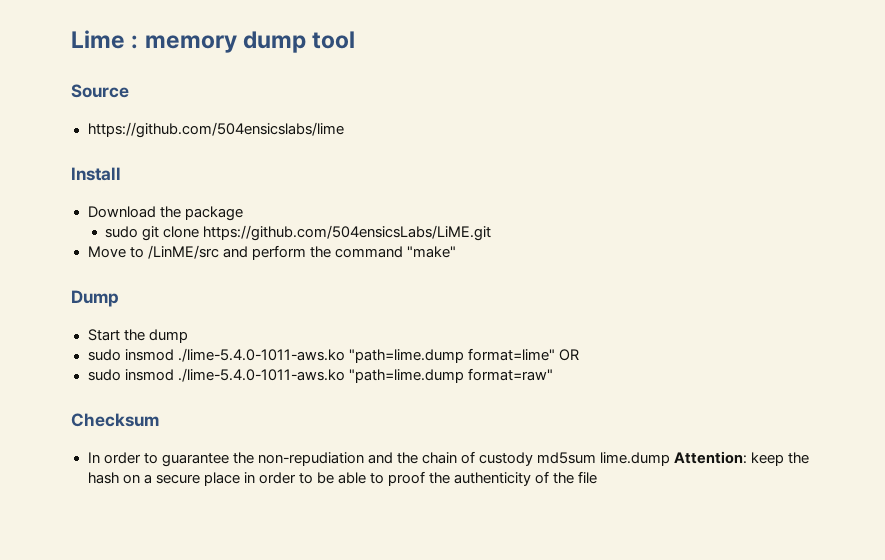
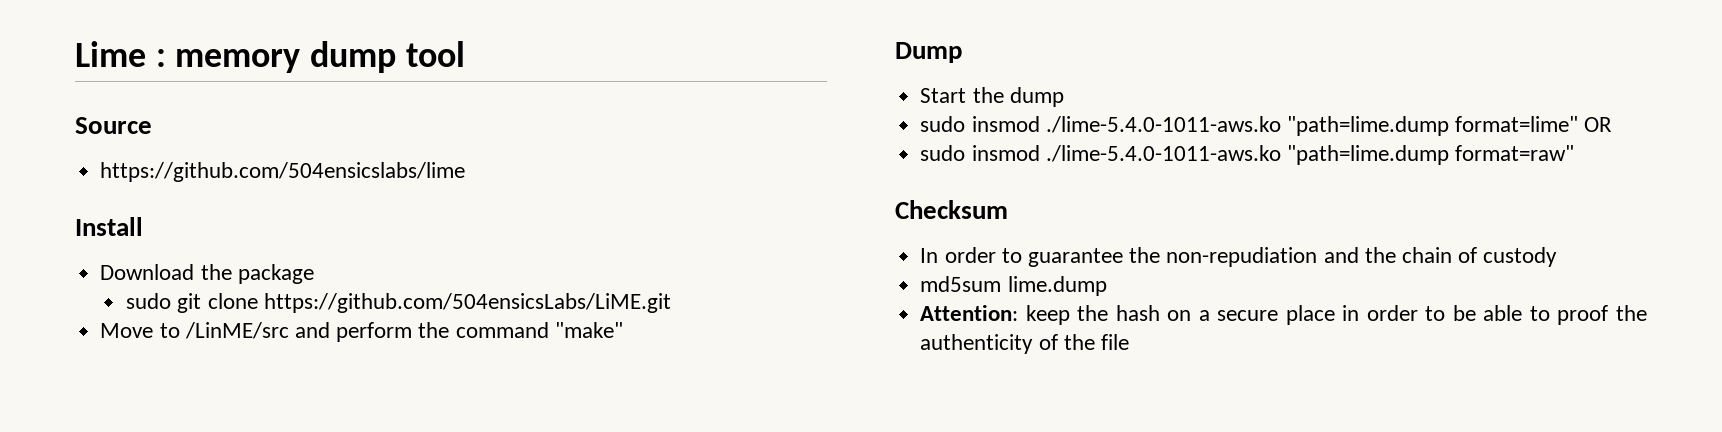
(533, 459) none -> (1558, 257) //
(671, 459) none -> (1107, 286) //

